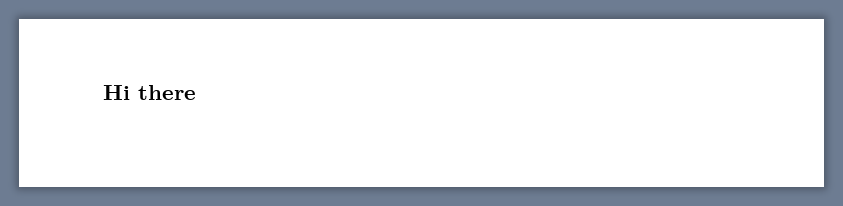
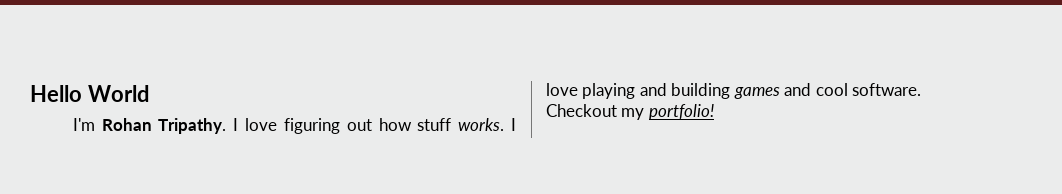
[103,85,196,100] Hi there -> [30,85,149,102] [72,118,516,134] [546,83,922,99] [546,104,714,120] Hello World // I'm Rohan Tripathy. I love figuring out how stuff works. I love playing and building games and cool software. // Checkout my portfolio!

